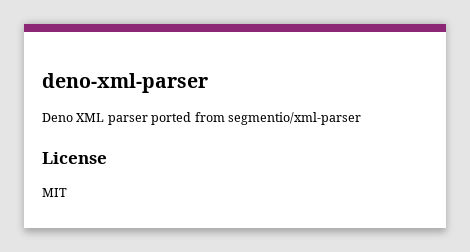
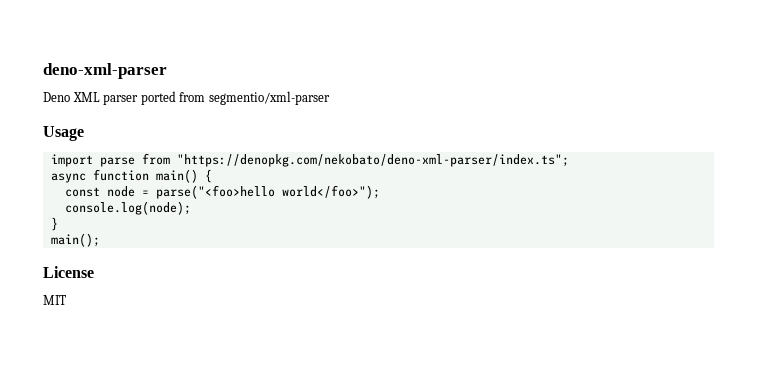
(361, 118) none -> [43,126,84,141] [50,153,569,167] [50,169,212,183] [64,185,380,199] [64,201,191,215] [50,217,58,231] [50,233,100,247] // Usage // import parse from "https://denopkg.com/nekobato/deno-xml-parser/index.ts"; // async function main() { // const node = parse("<foo>hello world</foo>"); // console.log(node); // } // main();

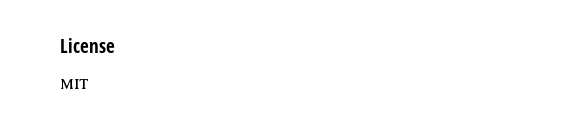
[43,63,167,79] [43,91,330,105] [43,126,84,141] [50,153,569,167] [50,169,212,183] [64,185,380,199] [64,201,191,215] [50,217,58,231] [50,233,100,247] deno-xml-parser // Deno XML parser ported from segmentio/xml-parser // Usage // import parse from "https://denopkg.com/nekobato/deno-xml-parser/index.ts"; // async function main() { // const node = parse("<foo>hello world</foo>"); // console.log(node); // } // main(); // -> (60, 45) none

